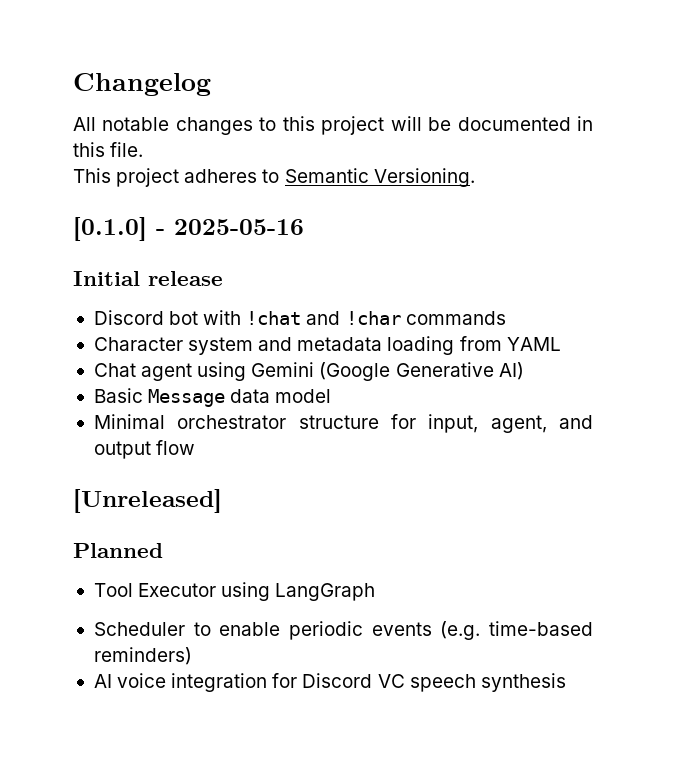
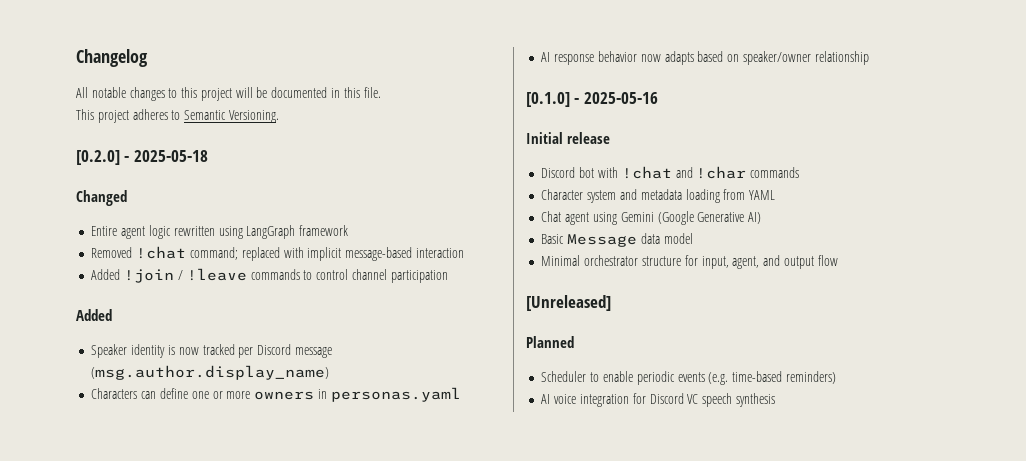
(475, 177) none -> [76,150,208,165] [76,190,127,206] [91,225,349,239] [91,246,464,261] [91,268,448,283] [76,309,112,321] [91,344,332,358] [91,365,330,380] [91,387,461,402] [541,51,869,65] // [0.2.0] - 2025-05-18 // Changed // Entire agent logic rewritten using LangGraph framework // Removed !chat command; replaced with implicit message-based interaction // Added !join / !leave commands to control channel participation // Added // Speaker identity is now tracked per Discord message (msg.author.display_name) // Characters can define one or more owners in personas.yaml // AI response behavior now adapts based on speaker/owner relationship
[93,582,376,601] // Tool Executor using LangGraph -> (574, 342) none

